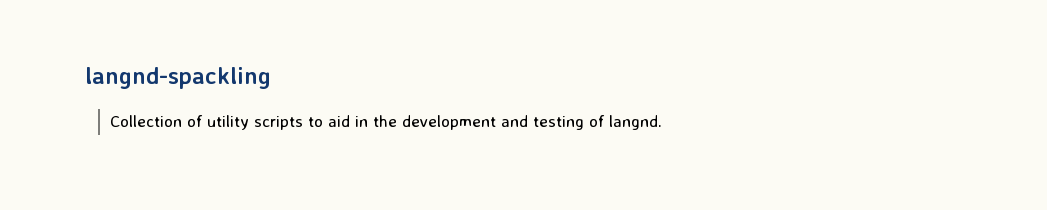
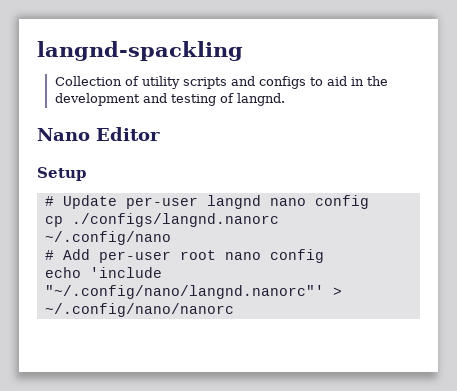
(303, 123) none -> [230,76,306,89] and configs
(662, 122) none -> [37,127,160,141] [37,167,86,181] [44,195,369,209] [44,213,279,227] [44,231,171,245] [44,249,324,263] [44,267,162,278] [44,285,342,299] [44,303,234,317] // Nano Editor // Setup // # Update per-user langnd nano config // cp ./configs/langnd.nanorc ~/.config/nano // # Add per-user root nano config // echo 'include "~/.config/nano/langnd.nanorc"' > ~/.config/nano/nanorc

